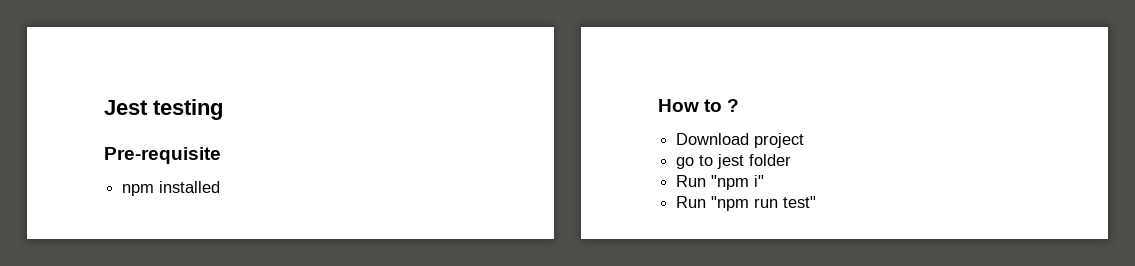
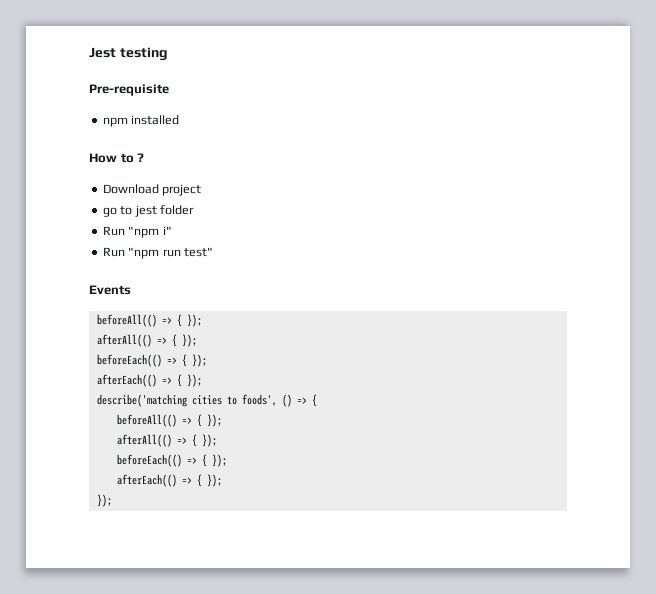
(817, 202) none -> [89,285,131,295] [96,314,202,327] [96,334,197,347] [96,354,207,367] [96,374,202,387] [96,394,317,407] [116,414,222,427] [116,434,217,447] [116,454,227,467] [116,474,222,487] [96,494,112,507] // Events // beforeAll(() => { }); // afterAll(() => { }); // beforeEach(() => { }); // afterEach(() => { }); // describe('matching cities to foods', () => { // beforeAll(() => { }); // afterAll(() => { }); // beforeEach(() => { }); // afterEach(() => { }); // });

